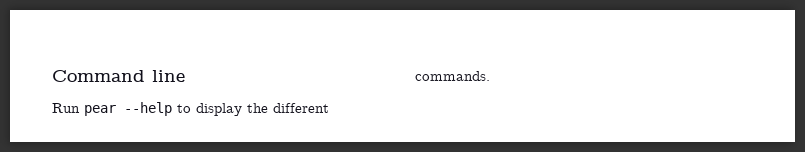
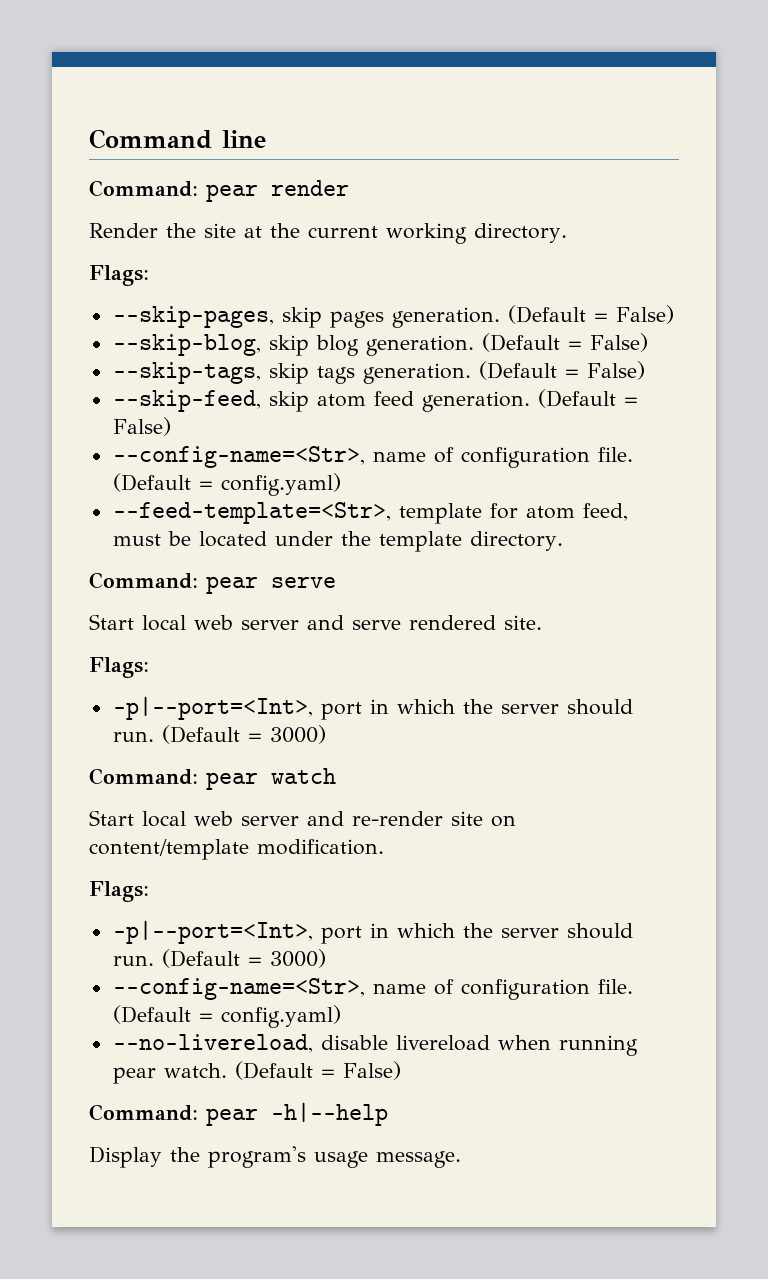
[52,102,329,116] [415,71,490,81] Run pear --help to display the different commands. -> [89,180,349,202] [89,223,567,244] [89,265,149,286] [112,305,674,328] [112,333,648,356] [112,361,645,384] [112,389,638,412] [112,417,171,436] [112,446,633,468] [112,473,341,496] [112,502,628,524] [112,531,563,552] [89,572,336,594] [89,614,542,631] [89,657,149,678] [112,696,633,720] [112,725,326,744] [89,768,336,790] [89,810,516,827] [89,839,384,860] [89,881,149,902] [112,920,633,944] [112,949,326,968] [112,978,633,1000] [112,1005,341,1028] [112,1034,638,1056] [112,1061,401,1084] [89,1102,388,1126] [89,1146,461,1168] Command: pear render // Render the site at the current working directory. // Flags: // --skip-pages, skip pages generation. (Default = False) // --skip-blog, skip blog generation. (Default = False) // --skip-tags, skip tags generation. (Default = False) // --skip-feed, skip atom feed generation. (Default = False) // --config-name=<Str>, name of configuration file. (Default = config.yaml) // --feed-template=<Str>, template for atom feed, must be located under the template directory. // Command: pear serve // Start local web server and serve rendered site. // Flags: // -p|--port=<Int>, port in which the server should run. (Default = 3000) // Command: pear watch // Start local web server and re-render site on content/template modification. // Flags: // -p|--port=<Int>, port in which the server should run. (Default = 3000) // --config-name=<Str>, name of configuration file. (Default = config.yaml) // --no-livereload, disable livereload when running pear watch. (Default = False) // Command: pear -h|--help // Display the program's usage message.

